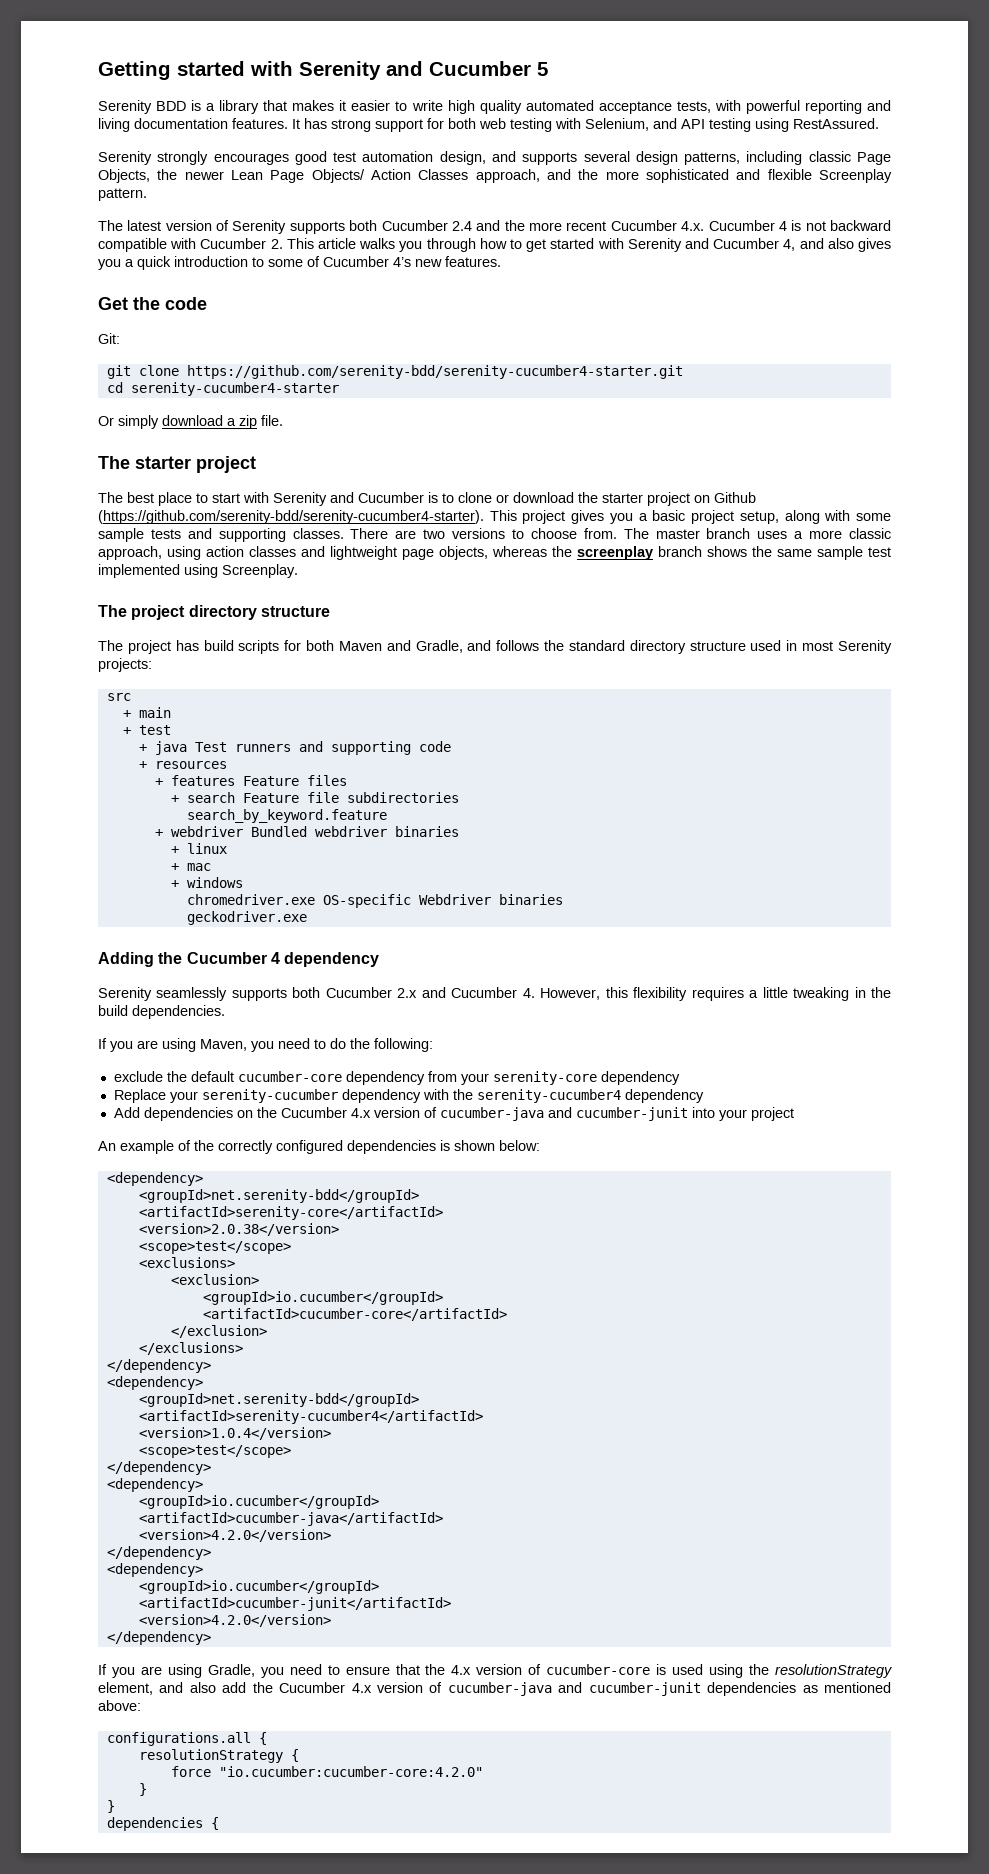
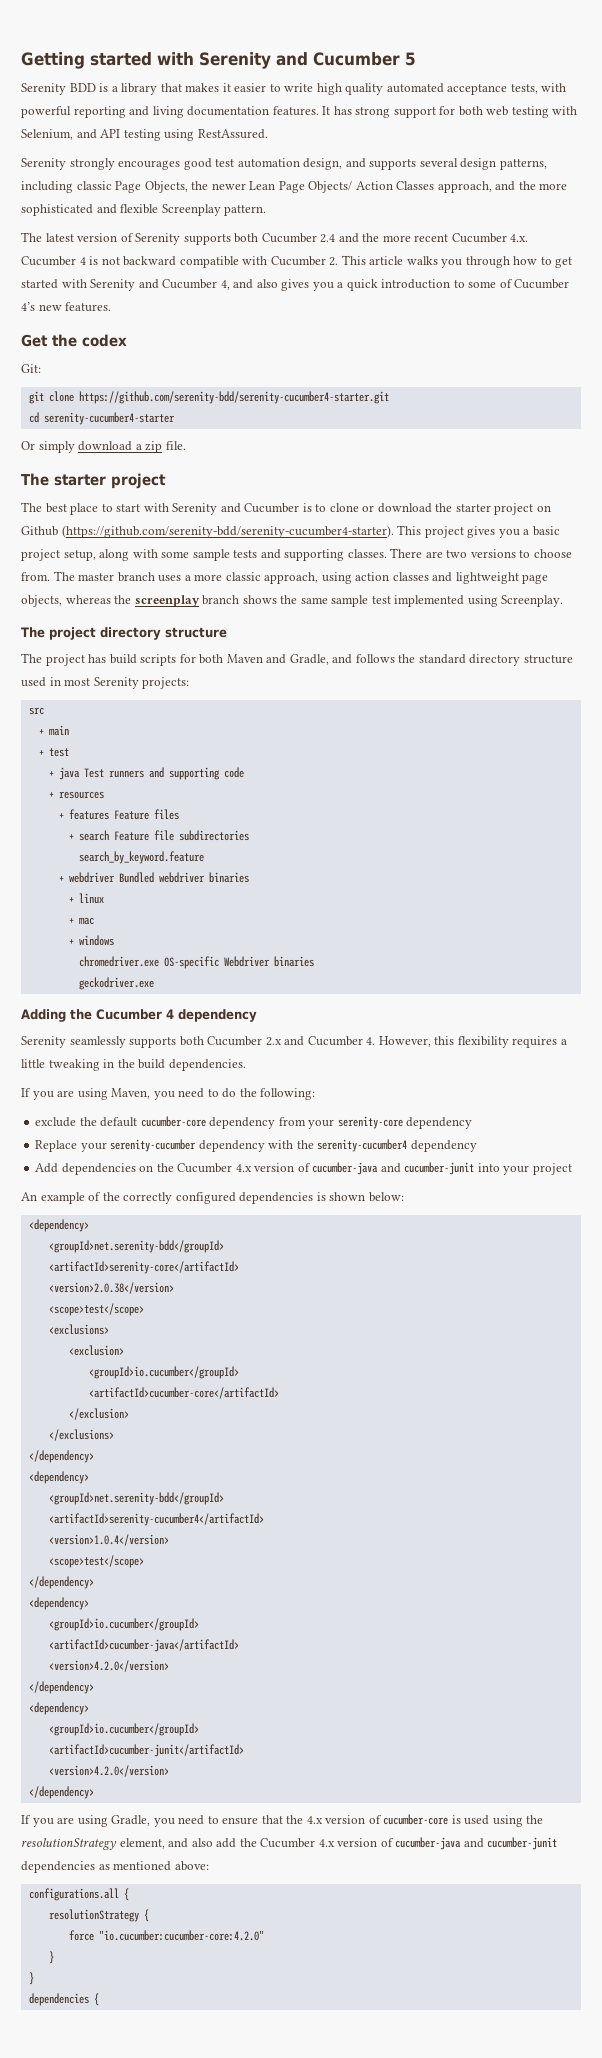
[165,297,207,310] code -> [82,334,127,347] codex

